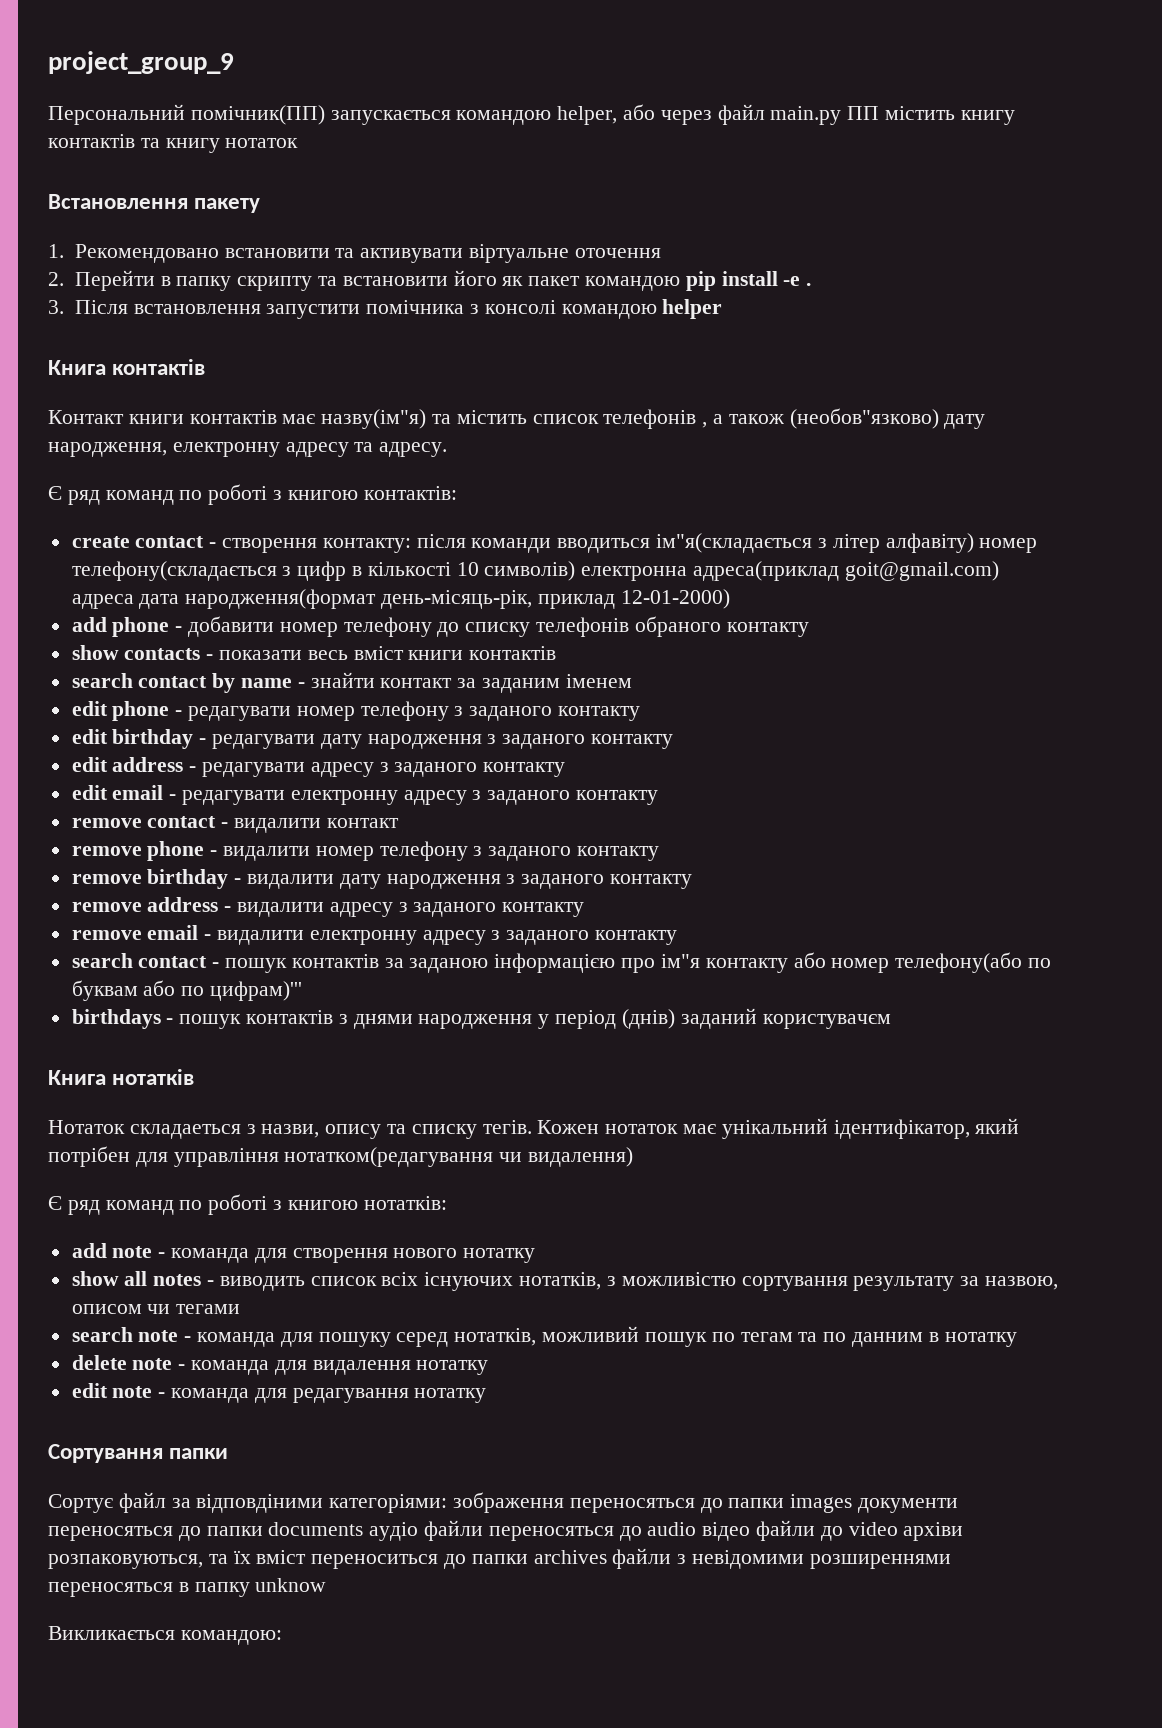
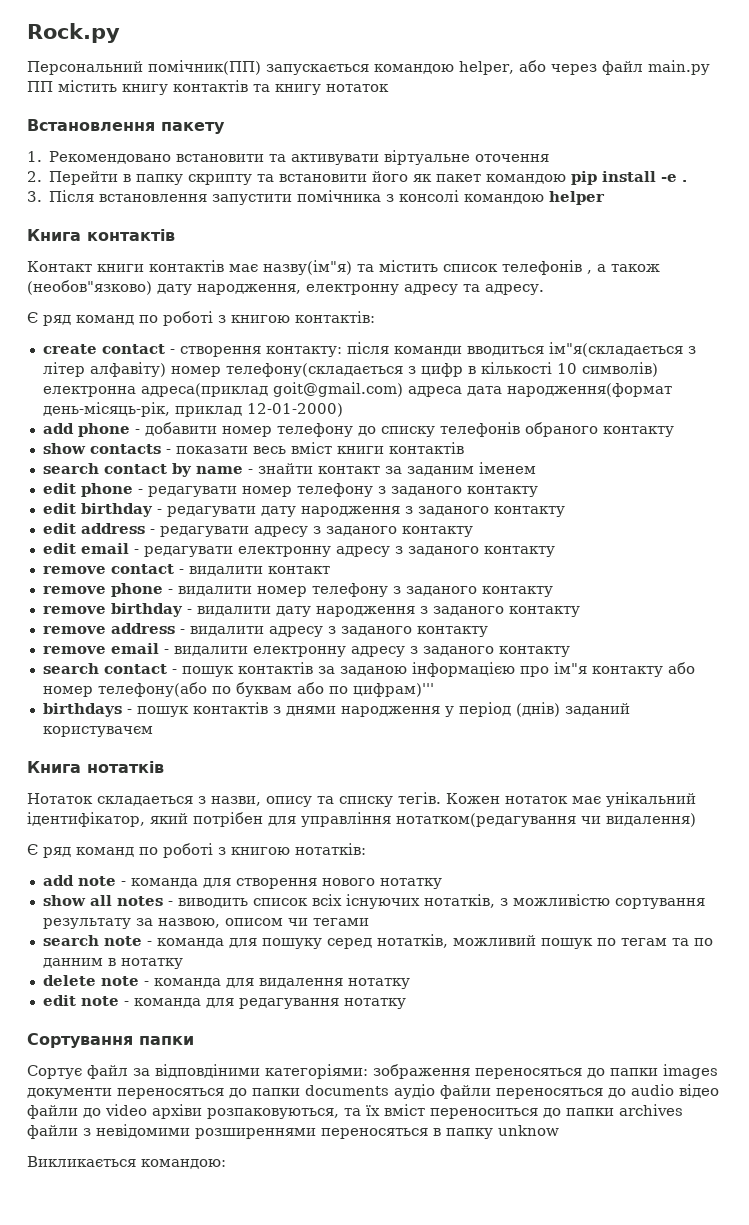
[48,51,234,74] project_group_9 -> [27,23,120,43] Rock.py

